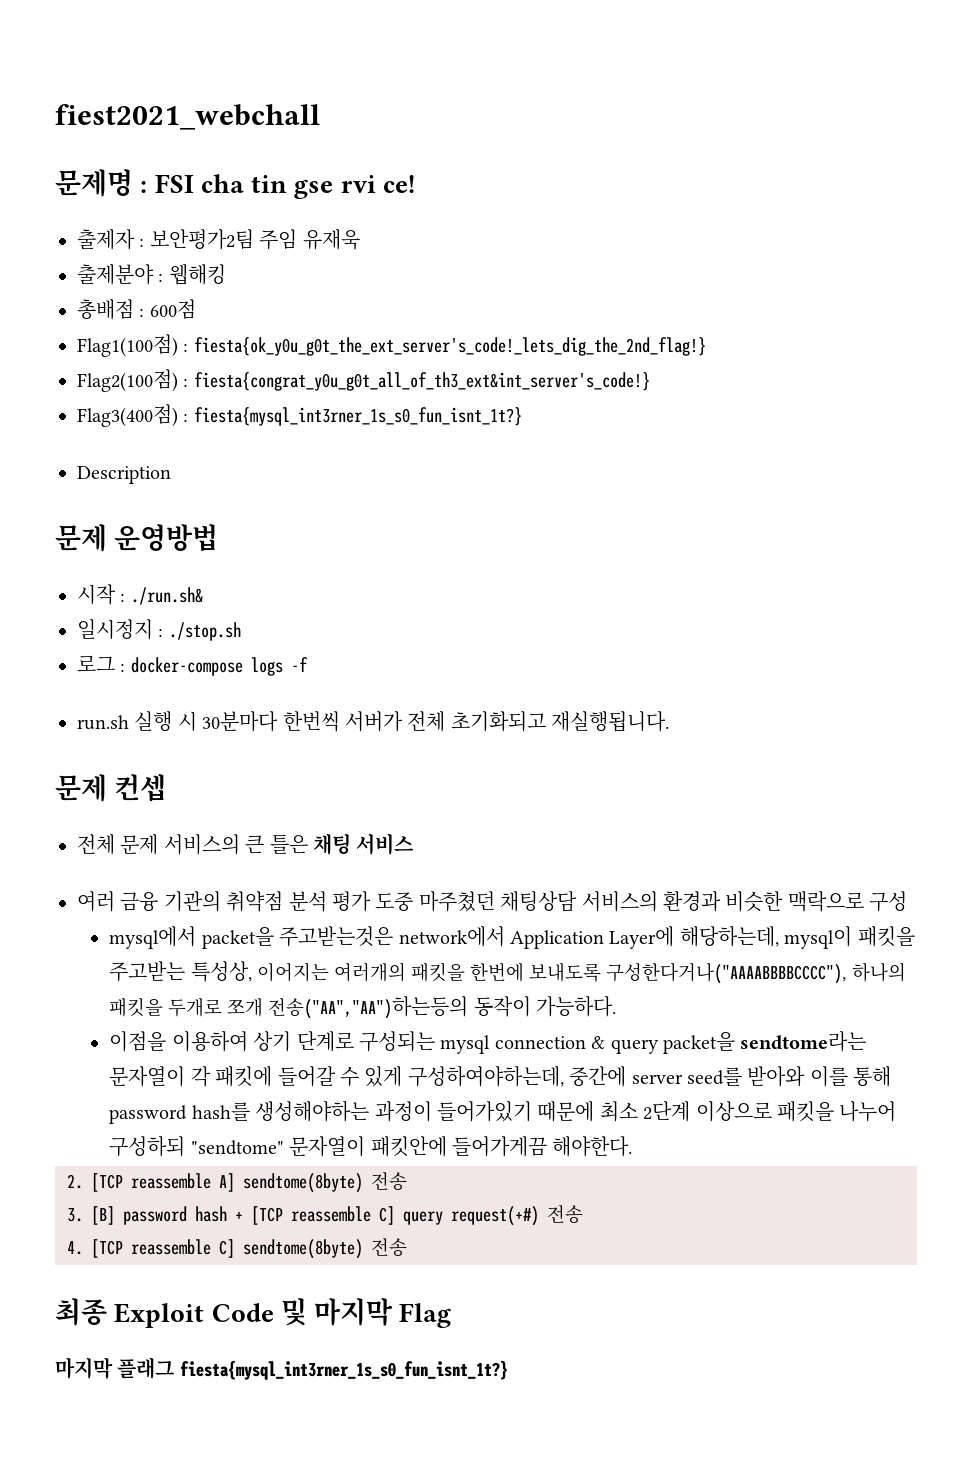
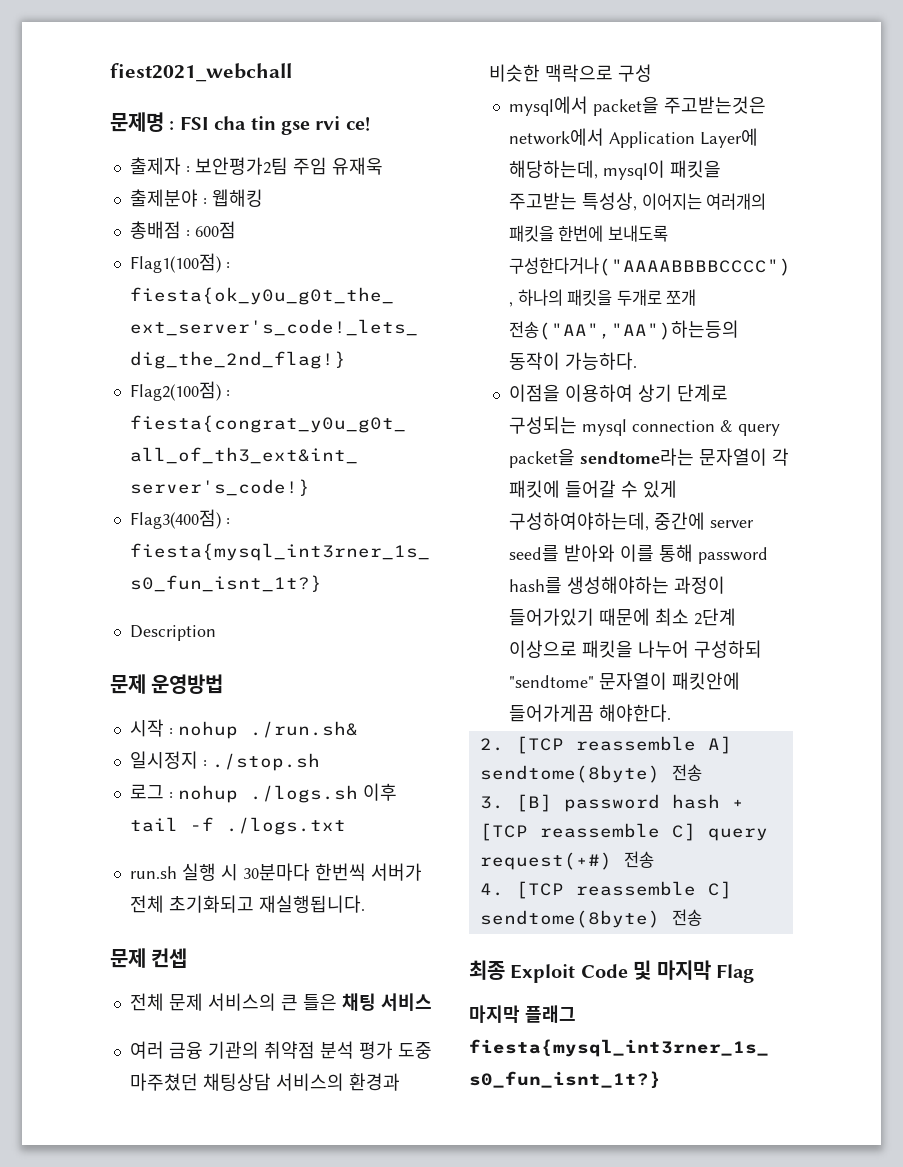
(126, 597) none -> [177,721,238,739] nohup
[130,657,283,676] docker-compose logs -> [177,783,397,803] [129,817,178,832] nohup ./logs.sh 이후 tail
(308, 664) none -> [225,817,346,835] ./logs.txt

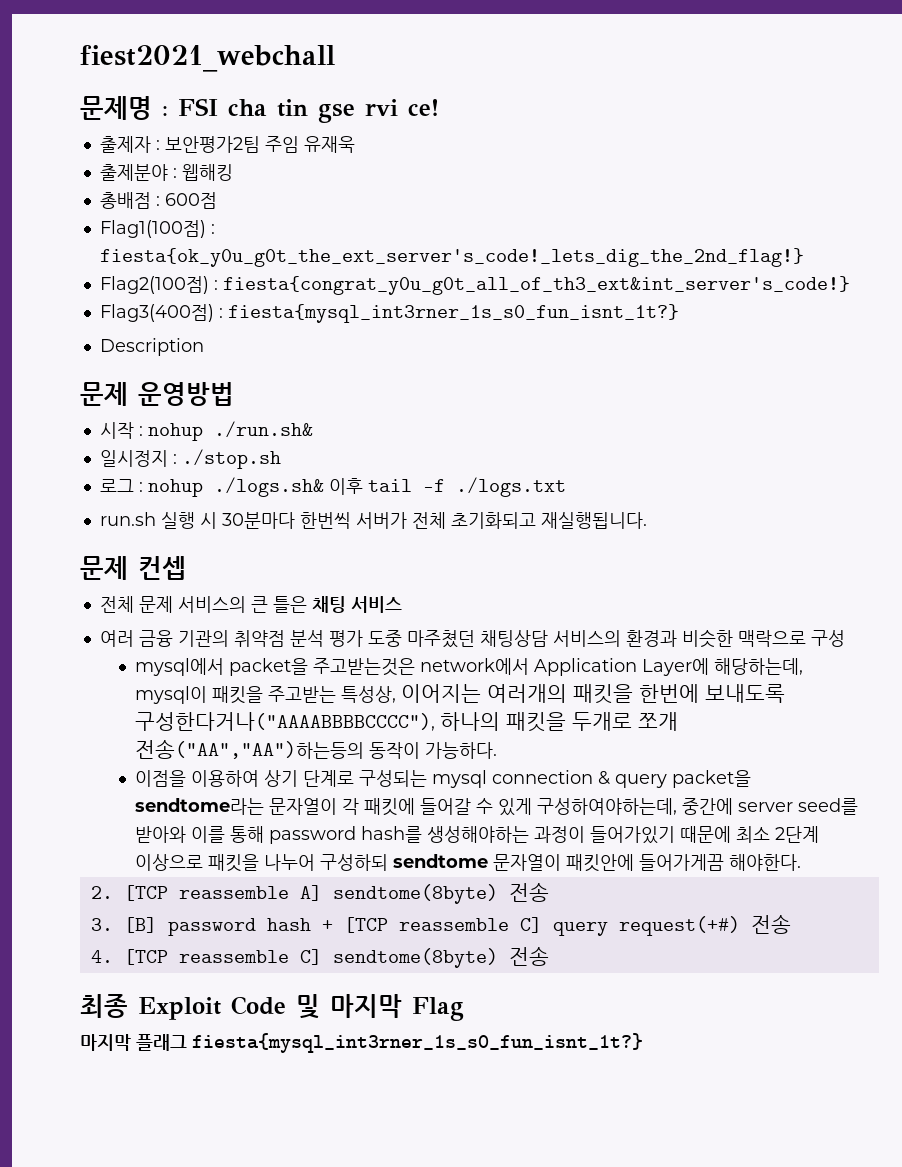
[249,785,358,803] ./logs.sh -> [213,477,324,497] ./logs.sh&
[508,675,594,688] "sendtome" -> [392,854,488,868] sendtome

